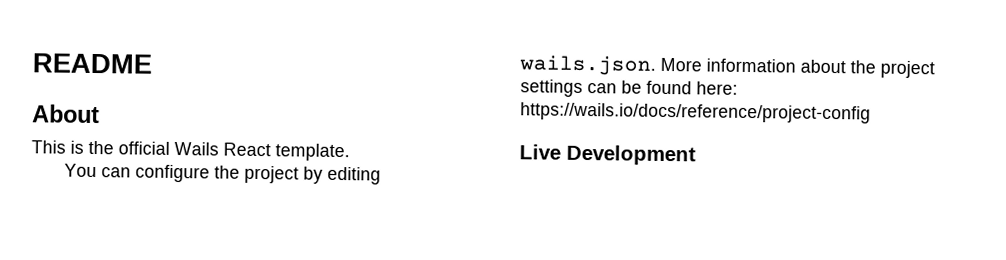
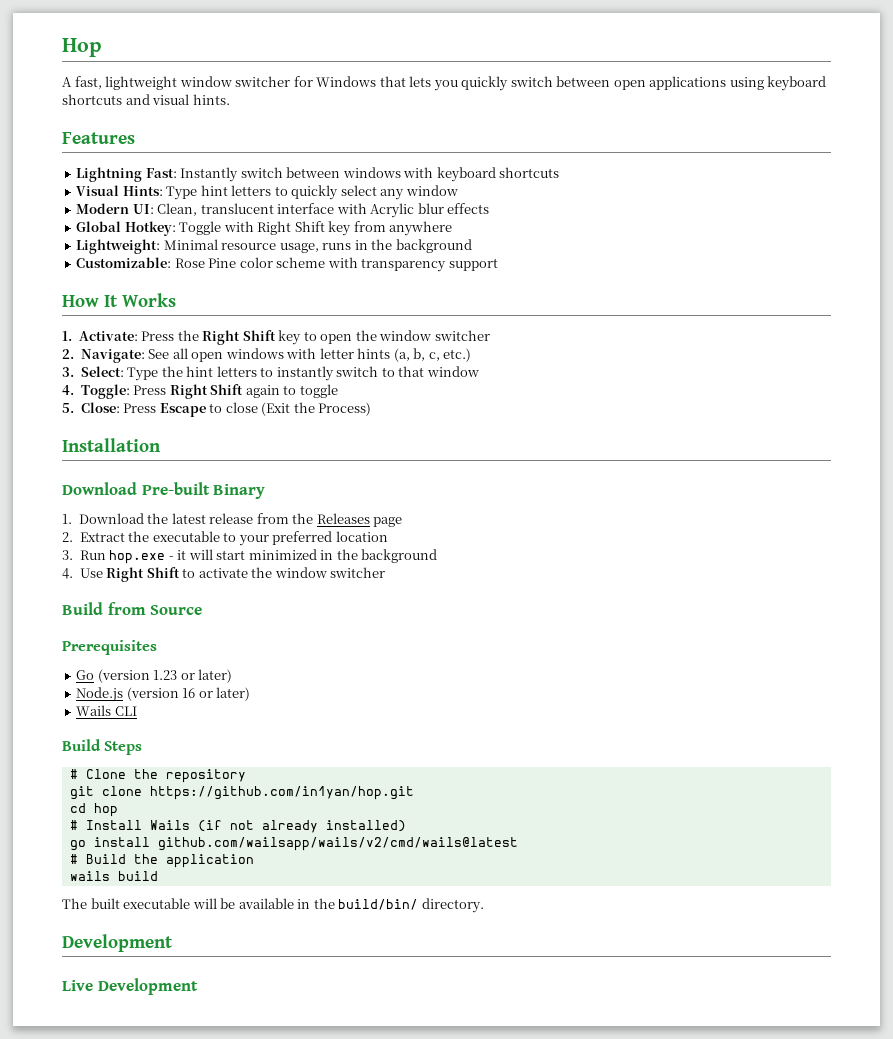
[32,53,152,74] [32,104,100,124] [31,140,350,162] [64,163,382,185] [519,55,935,79] [520,79,738,97] [520,102,871,124] README // About // This is the official Wails React template. // You can configure the project by editing wails.json. More information about the project settings can be found here: https://wails.io/docs/reference/project-config -> [62,38,102,57] [62,76,827,91] [62,94,230,105] [62,132,135,144] [76,167,560,182] [76,185,458,200] [76,203,490,218] [76,221,453,236] [76,239,472,254] [76,257,498,272] [62,293,177,307] [62,330,490,345] [62,348,472,363] [62,366,479,381] [62,384,338,399] [62,402,372,417] [62,438,161,452] [62,482,266,499] [62,513,403,527] [62,531,388,546] [62,549,438,564] [62,567,386,582] [62,602,203,615] [62,640,157,655] [76,669,233,683] [76,687,251,702] [76,705,137,716] [62,739,143,755] [69,769,246,783] [69,786,414,800] [69,803,118,817] [69,820,406,833] [69,837,518,851] [69,854,254,868] [69,871,158,881] [62,898,484,913] [62,934,173,952] Hop // A fast, lightweight window switcher for Windows that lets you quickly switch between open applications using keyboard shortcuts and visual hints. // Features // Lightning Fast: Instantly switch between windows with keyboard shortcuts // Visual Hints: Type hint letters to quickly select any window // Modern UI: Clean, translucent interface with Acrylic blur effects // Global Hotkey: Toggle with Right Shift key from anywhere // Lightweight: Minimal resource usage, runs in the background // Customizable: Rose Pine color scheme with transparency support // How It Works // 1. Activate: Press the Right Shift key to open the window switcher // 2. Navigate: See all open windows with letter hints (a, b, c, etc.) // 3. Select: Type the hint letters to instantly switch to that window // 4. Toggle: Press Right Shift again to toggle // 5. Close: Press Escape to close (Exit the Process) // Installation // Download Pre-built Binary // 1. Download the latest release from the Releases page // 2. Extract the executable to your preferred location // 3. Run hop.exe - it will start minimized in the background // 4. Use Right Shift to activate the window switcher // Build from Source // Prerequisites // Go (version 1.23 or later) // Node.js (version 16 or later) // Wails CLI // Build Steps // # Clone the repository // git clone https://github.com/in1yan/hop.git // cd hop // # Install Wails (if not already installed) // go install github.com/wailsapp/wails/v2/cmd/wails@latest // # Build the application // wails build // The built executable will be available in the build/bin/ directory. // Development

